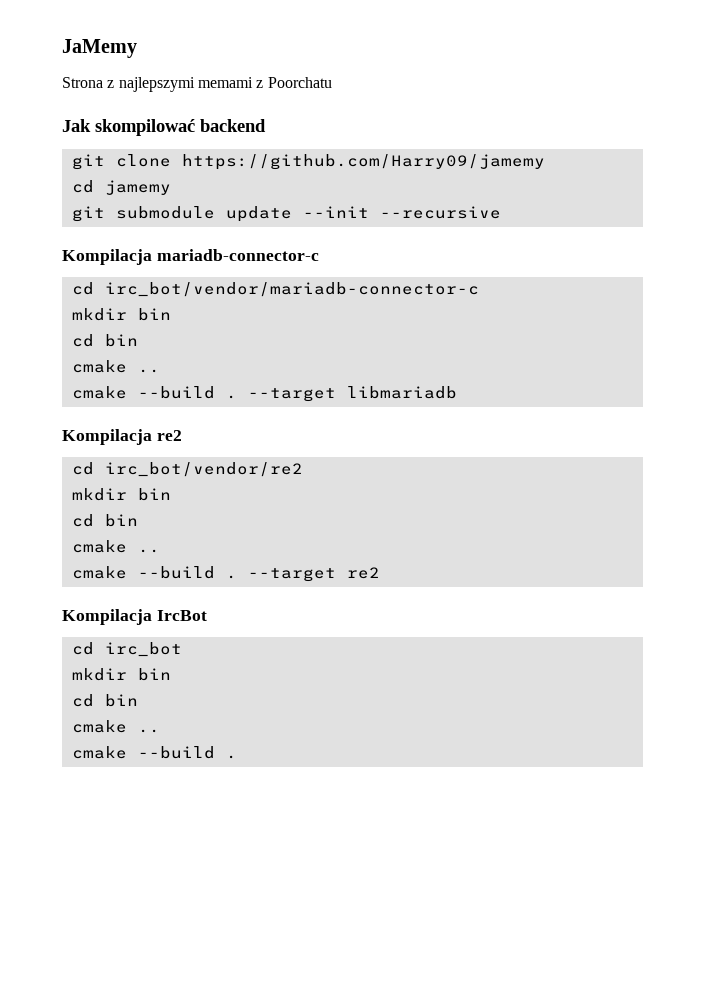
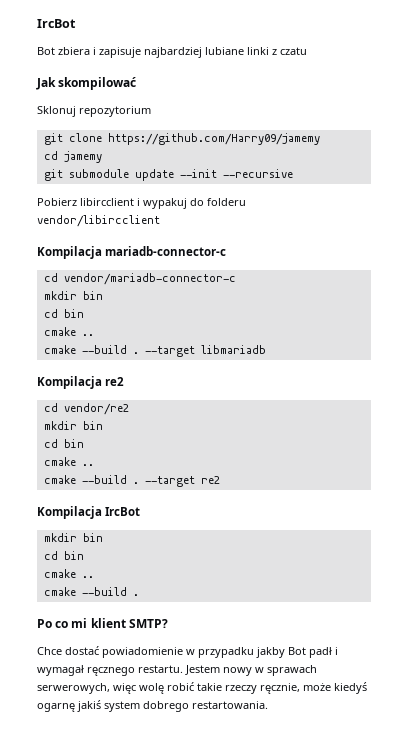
[62,39,137,58] [62,77,332,92] JaMemy // Strona z najlepszymi memami z Poorchatu -> [37,19,76,28] [37,47,307,58] IrcBot // Bot zbiera i zapisuje najbardziej lubiane linki z czatu
[200,119,266,132] backend -> [37,106,151,117] // Sklonuj repozytorium
(501, 212) none -> [37,198,246,209] [37,215,160,227] // Pobierz libircclient i wypakuj do folderu vendor/libircclient
[104,282,479,297] irc_bot/vendor/mariadb-connector-c -> [63,273,236,285] vendor/mariadb-connector-c
[104,462,303,477] irc_bot/vendor/re2 -> [63,403,129,415] vendor/re2
[71,642,182,657] [71,668,171,681] [71,694,138,707] [71,720,160,733] [71,746,237,759] // cd irc_bot // mkdir bin // cd bin // cmake .. // cmake --build . -> [43,533,103,542] [43,551,84,560] [43,569,94,578] [43,587,139,596] [37,618,168,628] [37,646,338,658] [37,665,317,676] [37,682,367,694] [37,700,268,712] // mkdir bin // cd bin // cmake .. // cmake --build . // Po co mi klient SMTP? // Chce dostać powiadomienie w przypadku jakby Bot padł i wymagał ręcznego restartu. Jestem nowy w sprawach serwerowych, więc wolę robić takie rzeczy ręcznie, może kiedyś ogarnę jakiś system dobrego restartowania.

